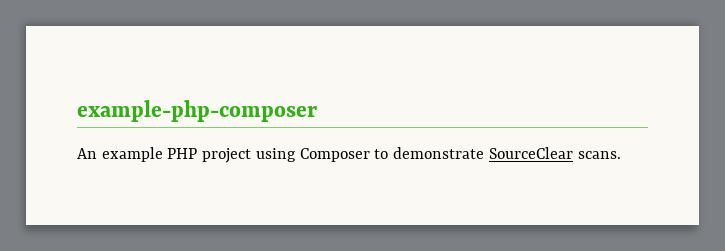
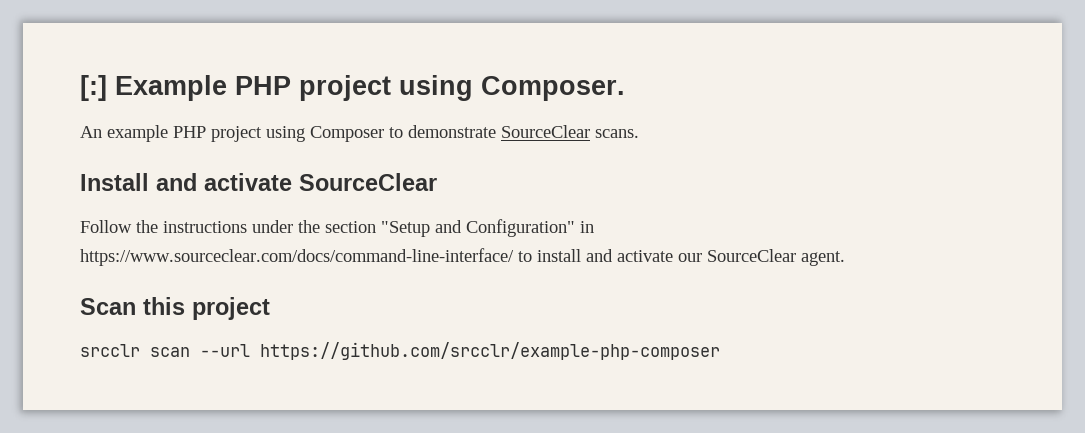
[77,100,317,122] example-php-composer -> [80,75,625,101] [:] Example PHP project using Composer.
(621, 155) none -> [80,173,437,191] [80,219,594,237] [80,248,845,266] [80,297,270,320] [80,342,720,360] // Install and activate SourceClear // Follow the instructions under the section "Setup and Configuration" in https://www.sourceclear.com/docs/command-line-interface/ to install and activate our SourceClear agent. // Scan this project // srcclr scan --url https://github.com/srcclr/example-php-composer

